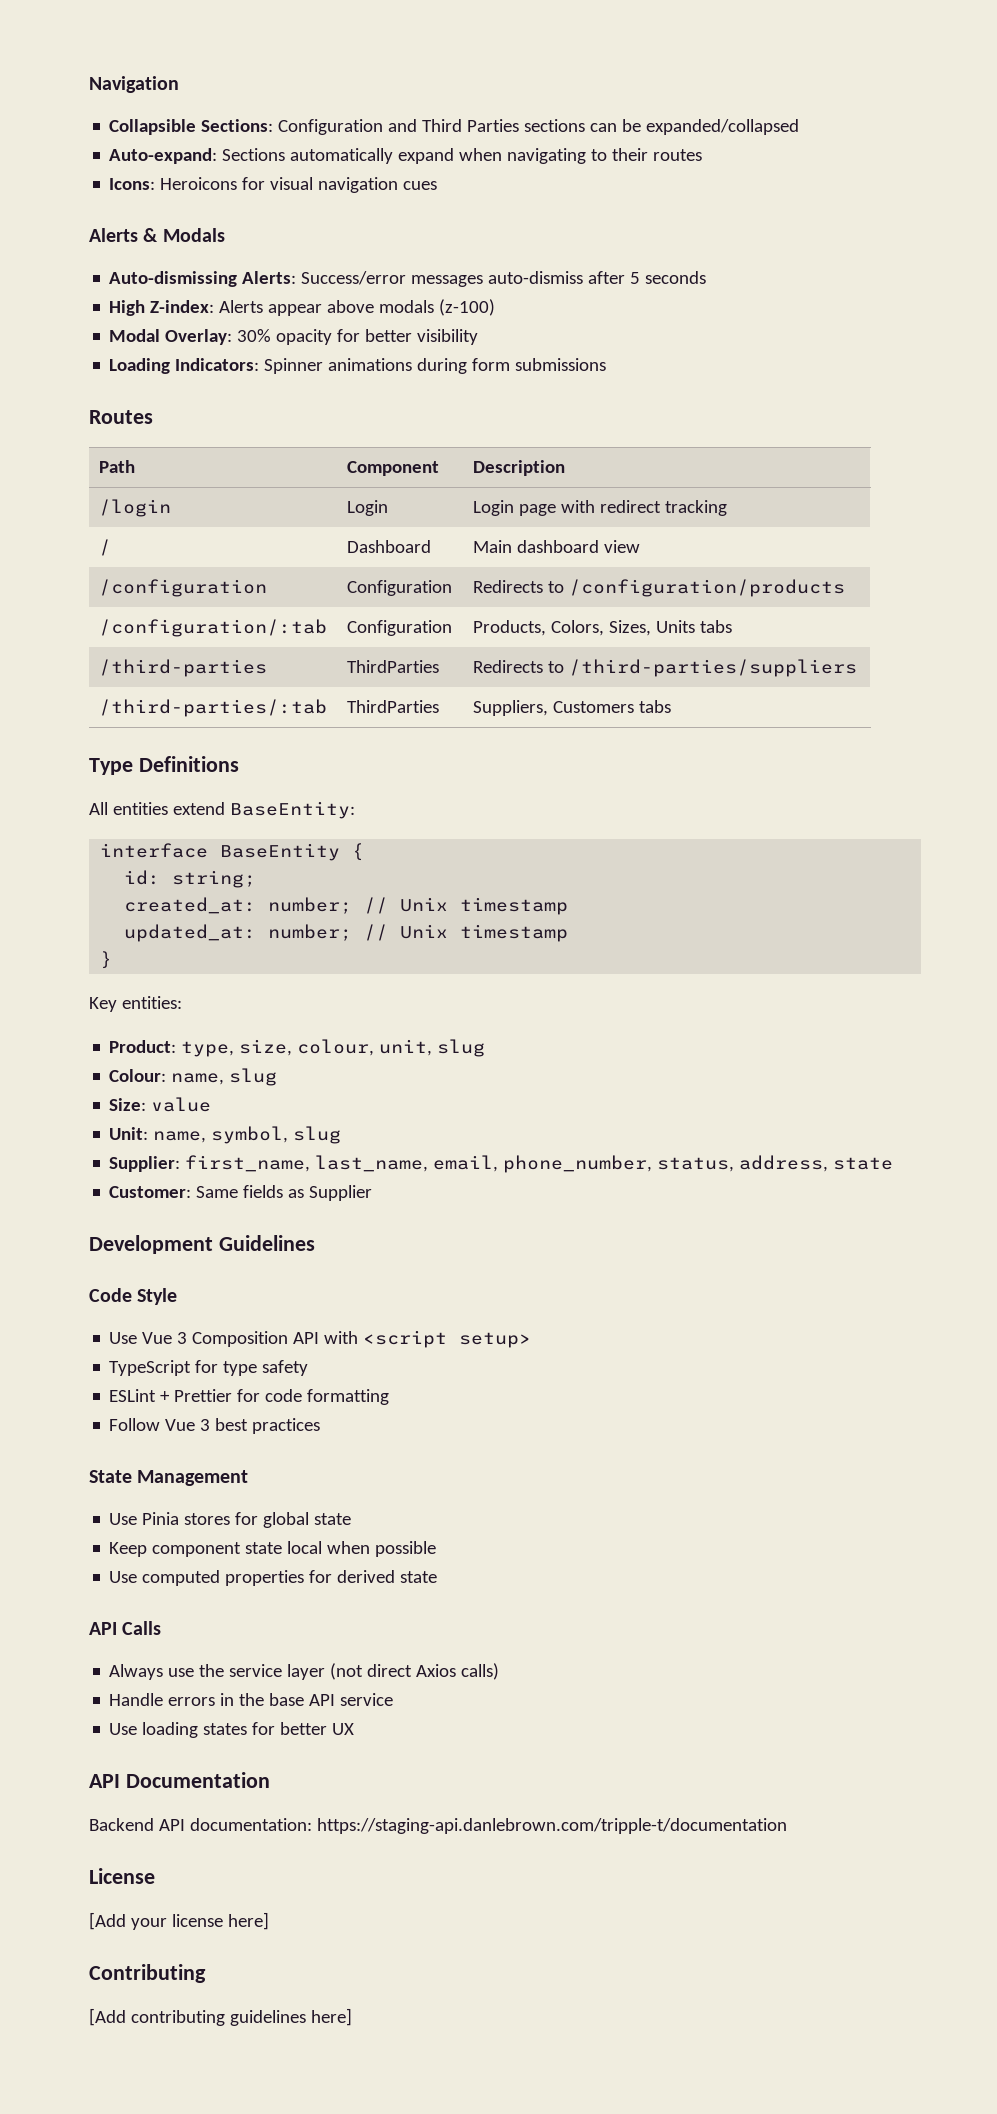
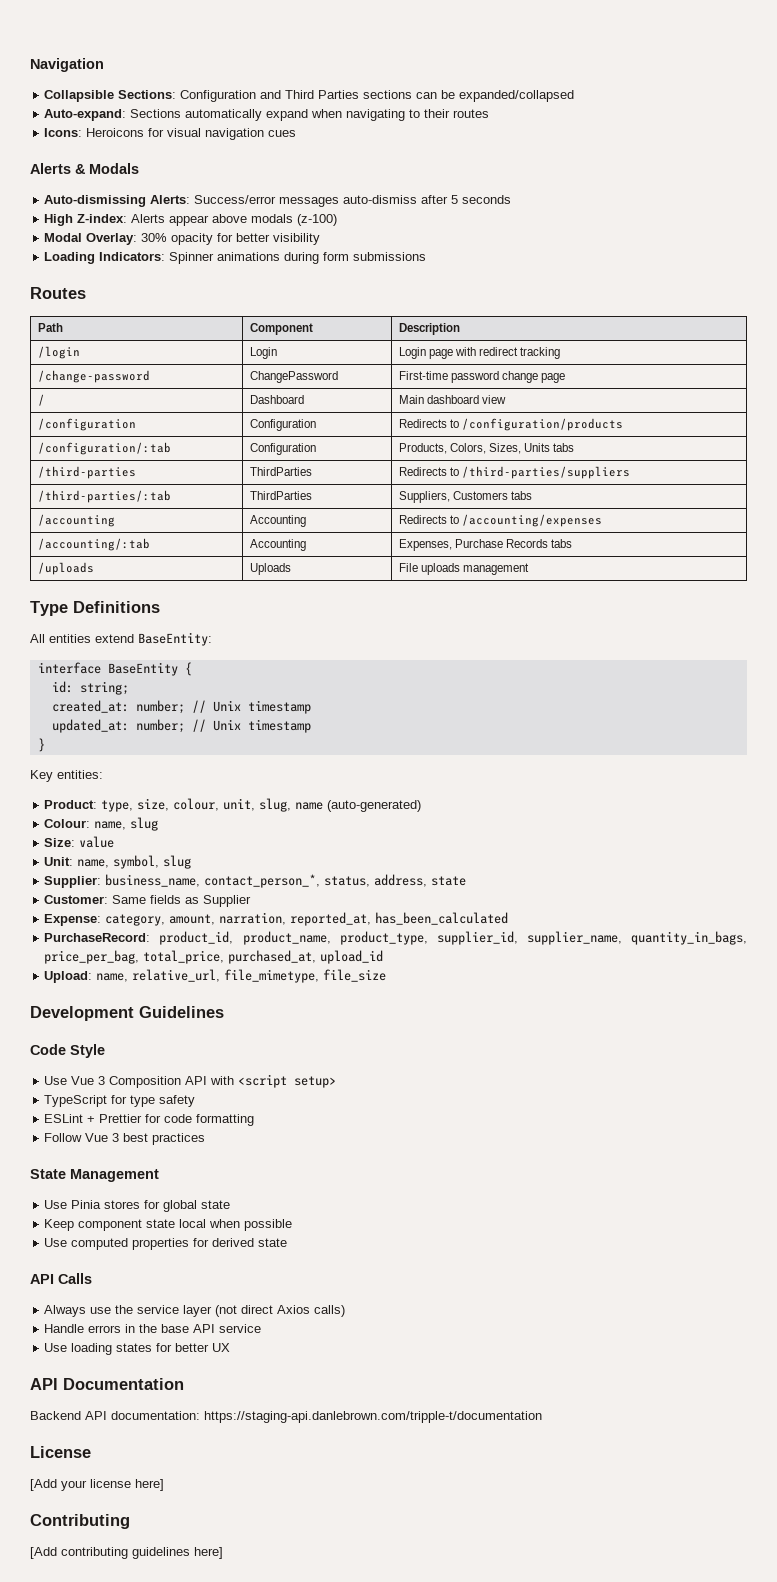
(727, 508) none -> [37,370,150,383] [249,371,338,383] [398,371,566,383] // /change-password | ChangePassword | First-time password change page
(671, 706) none -> [37,514,115,527] [249,515,306,527] [398,514,603,527] [37,538,150,551] [249,539,306,551] [398,539,573,551] [37,562,94,575] [249,563,291,575] [398,563,530,575] // /accounting | Accounting | Redirects to /accounting/expenses // /accounting/:tab | Accounting | Expenses, Purchase Records tabs // /uploads | Uploads | File uploads management
[437,1039,486,1057] slug -> [259,798,422,812] slug, name (auto-generated)
[185,1155,653,1173] first_name, last_name, email, phone_number, -> [105,874,321,888] business_name, contact_person_*,
(373, 1193) none -> [44,912,509,926] [44,931,748,945] [44,950,384,964] [44,969,387,983] // Expense: category, amount, narration, reported_at, has_been_calculated // PurchaseRecord: product_id, product_name, product_type, supplier_id, supplier_name, quantity_in_bags, price_per_bag, total_price, purchased_at, upload_id // Upload: name, relative_url, file_mimetype, file_size

